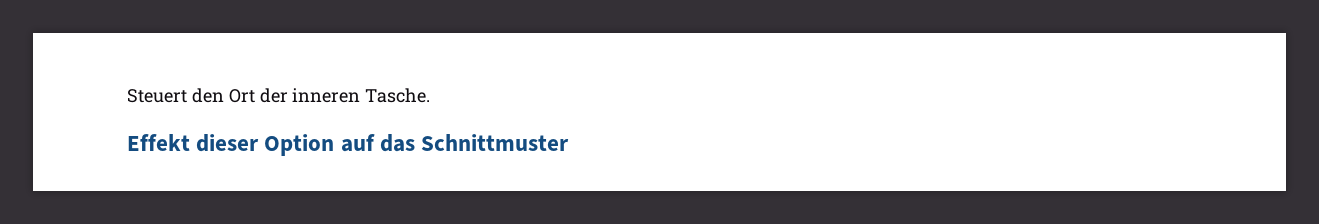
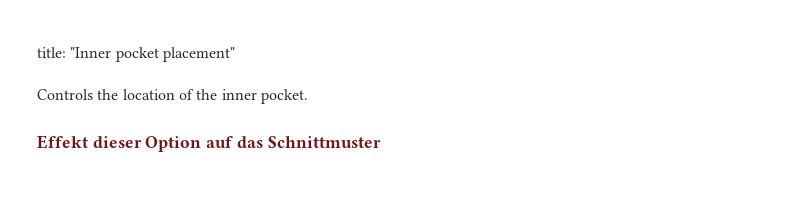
[127,88,431,103] Steuert den Ort der inneren Tasche. -> [37,47,235,62] [37,89,308,104] title: "Inner pocket placement" // Controls the location of the inner pocket.

